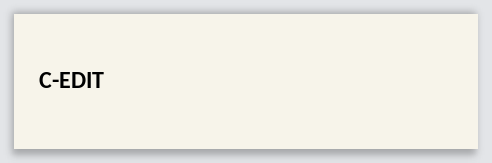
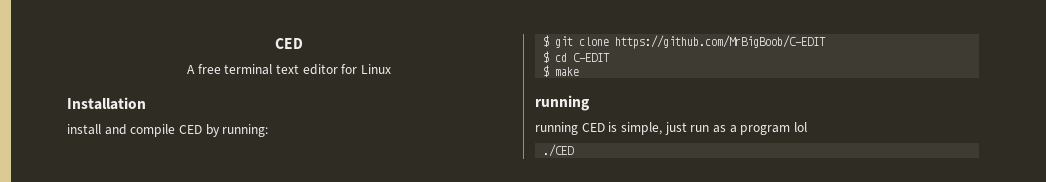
[39,72,104,88] C-EDIT -> [275,38,303,49] [187,64,391,75] [67,97,146,110] [67,124,269,137] [543,35,827,49] [543,51,611,63] [543,65,580,77] [535,95,590,111] [535,122,807,135] [543,144,575,157] CED // A free terminal text editor for Linux // Installation // install and compile CED by running: // $ git clone https://github.com/MrBigBoob/C-EDIT // $ cd C-EDIT // $ make // running // running CED is simple, just run as a program lol // ./CED

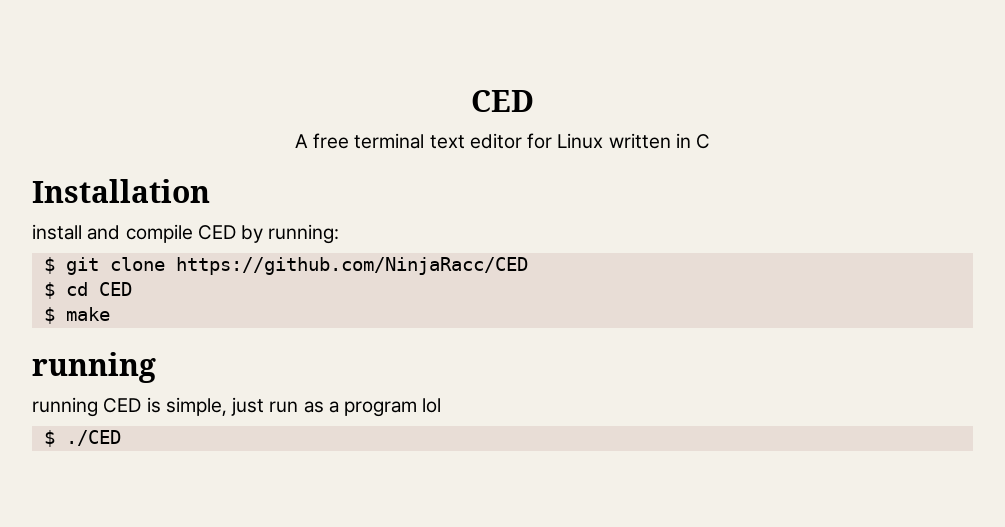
(391, 69) none -> [608,133,711,149] written in C
[615,35,827,49] https://github.com/MrBigBoob/C-EDIT -> [175,257,528,275] https://github.com/NinjaRacc/CED
[573,53,611,62] C-EDIT -> [98,282,132,296] CED
(807, 127) none -> [43,430,55,447] $

